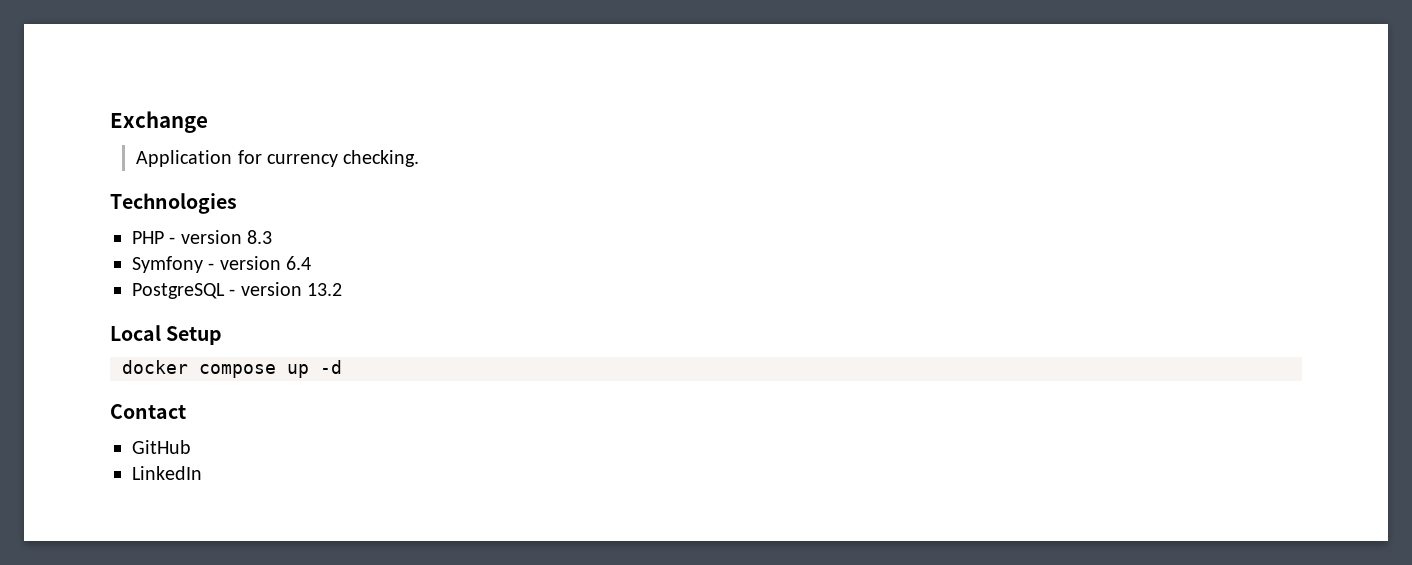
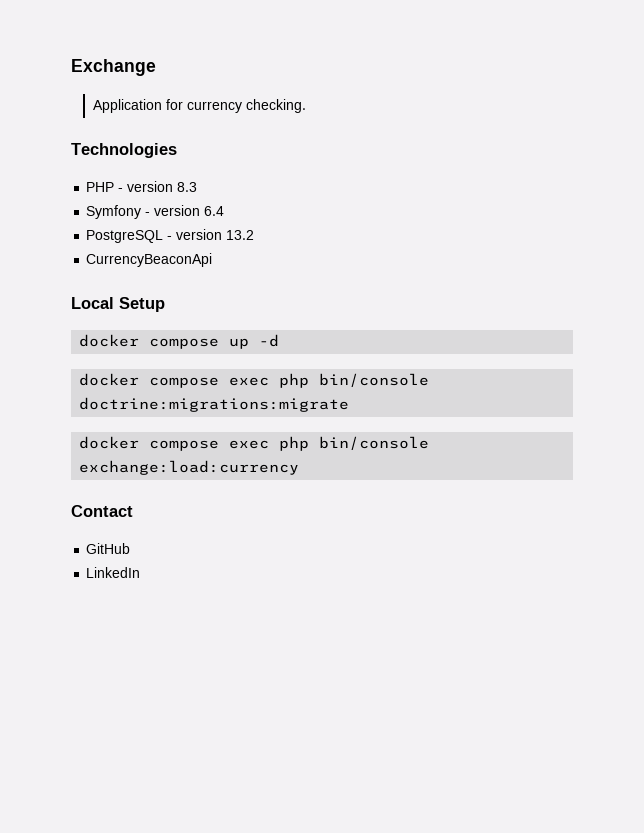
(343, 289) none -> [86,253,213,267] // CurrencyBeaconApi
(342, 367) none -> [79,373,430,388] [79,397,350,412] [79,436,430,451] [79,460,300,475] // docker compose exec php bin/console doctrine:migrations:migrate // docker compose exec php bin/console exchange:load:currency

